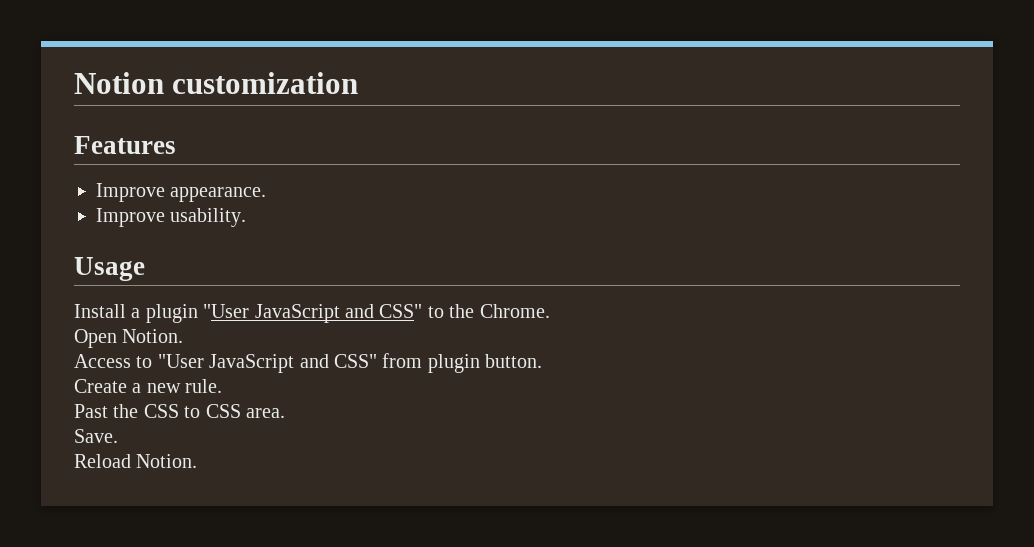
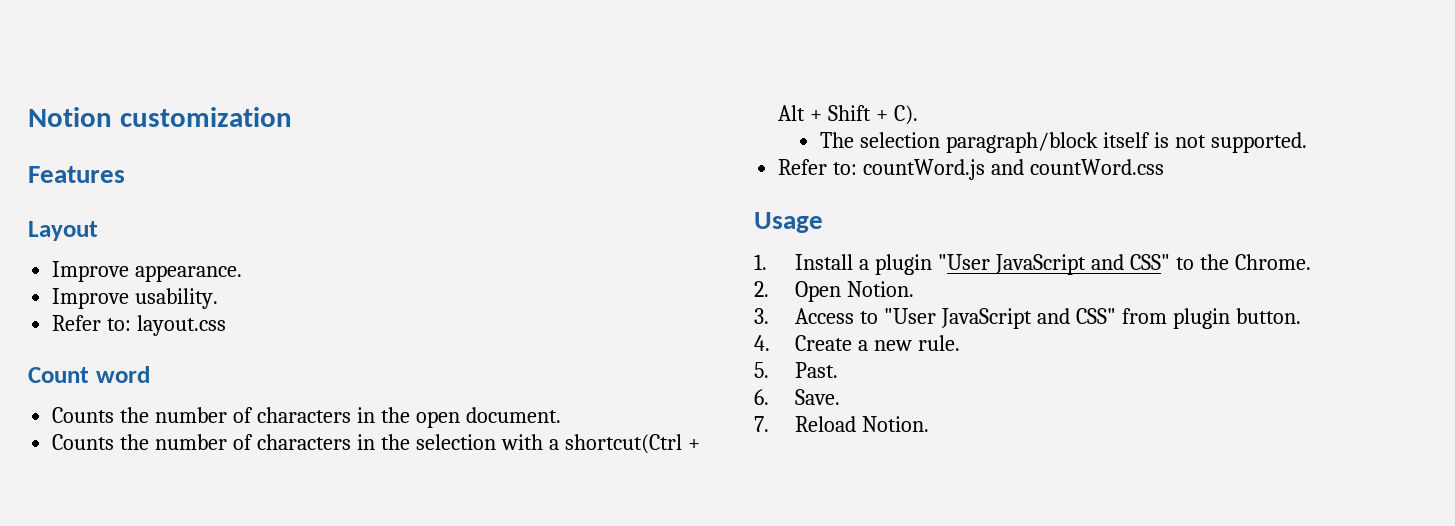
(176, 145) none -> [28,221,98,241] // Layout
(247, 217) none -> [52,315,227,336] [28,366,150,383] [52,407,561,428] [52,434,700,454] [778,105,918,125] [819,132,1308,153] [778,159,1164,180] // Refer to: layout.css // Count word // Counts the number of characters in the open document. // Counts the number of characters in the selection with a shortcut(Ctrl + Alt + Shift + C). // The selection paragraph/block itself is not supported. // Refer to: countWord.js and countWord.css
(145, 269) none -> [754,254,767,270] 1.
(550, 311) none -> [754,281,769,297] 2.
(184, 336) none -> [754,308,769,324] 3.
(543, 361) none -> [754,335,770,351] 4.
[74,404,285,418] Past the CSS to CSS area. // -> [754,362,839,378] [754,389,769,405] 5. Past. // 6.
(118, 436) none -> [754,416,769,432] 7.

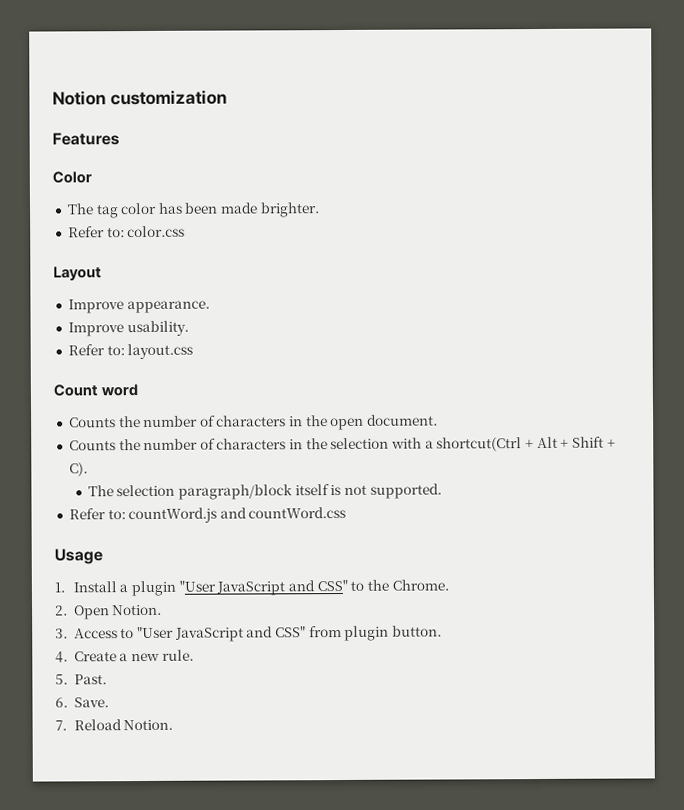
(125, 174) none -> [52,171,92,184] [66,202,320,219] [67,225,186,238] // Color // The tag color has been made brighter. // Refer to: color.css

